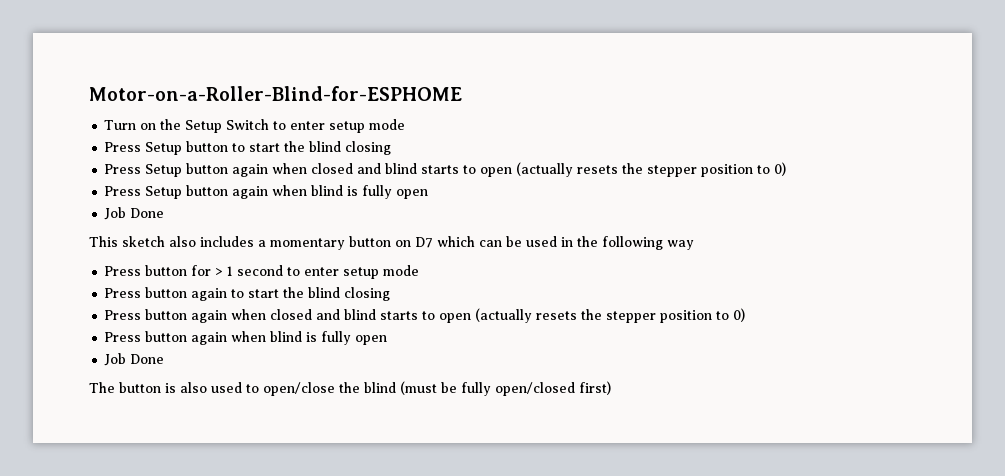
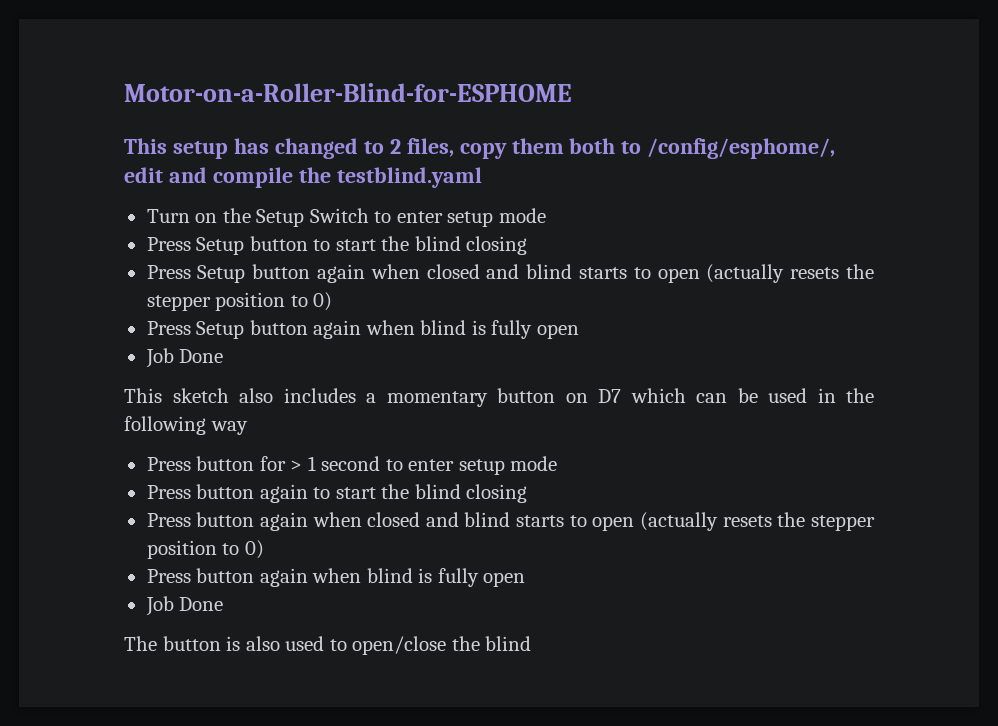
(462, 93) none -> [124,138,836,159] [124,167,482,188] // This setup has changed to 2 files, copy them both to /config/esphome/, edit and compile the testblind.yaml
[400,381,611,396] (must be fully open/closed first) -> (532, 643) none

